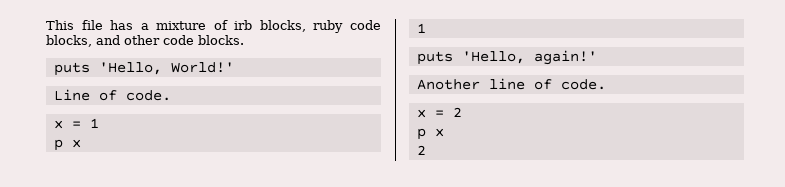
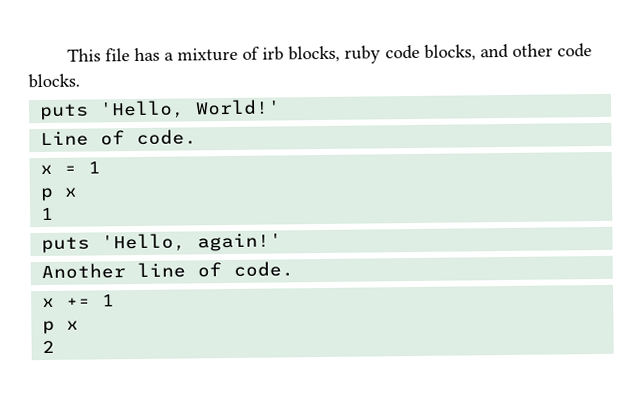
[434,107,462,117] = 2 -> [66,294,116,307] += 1

